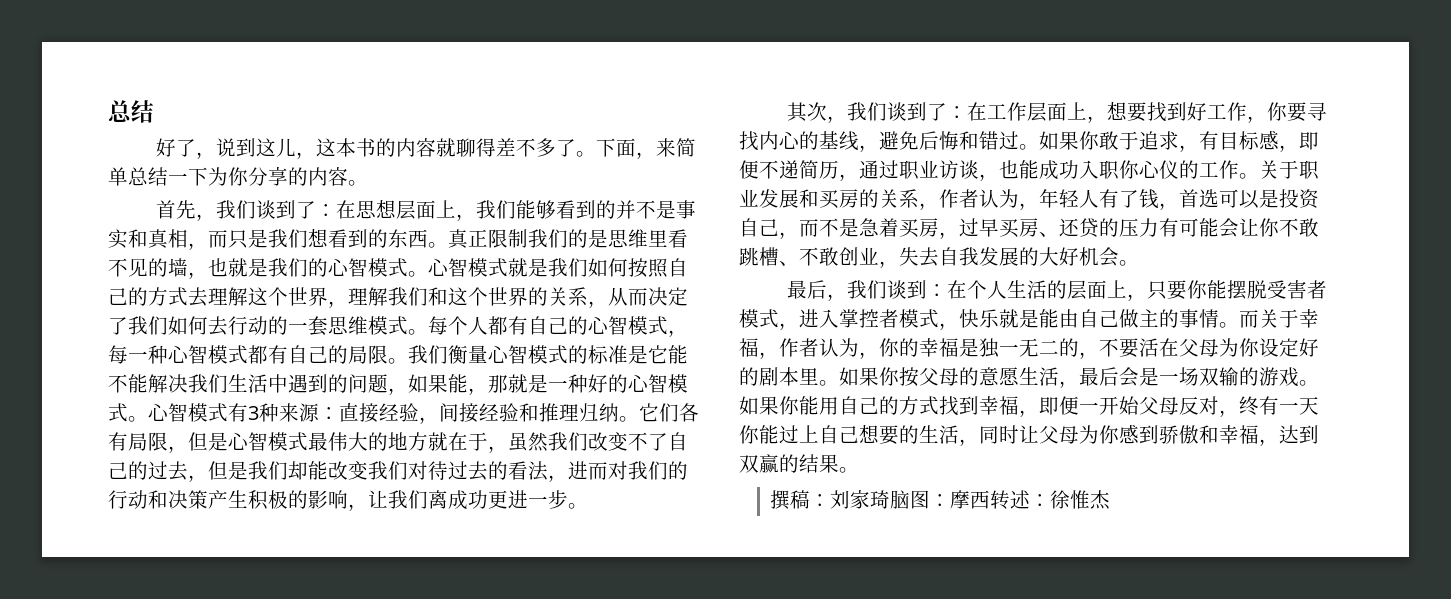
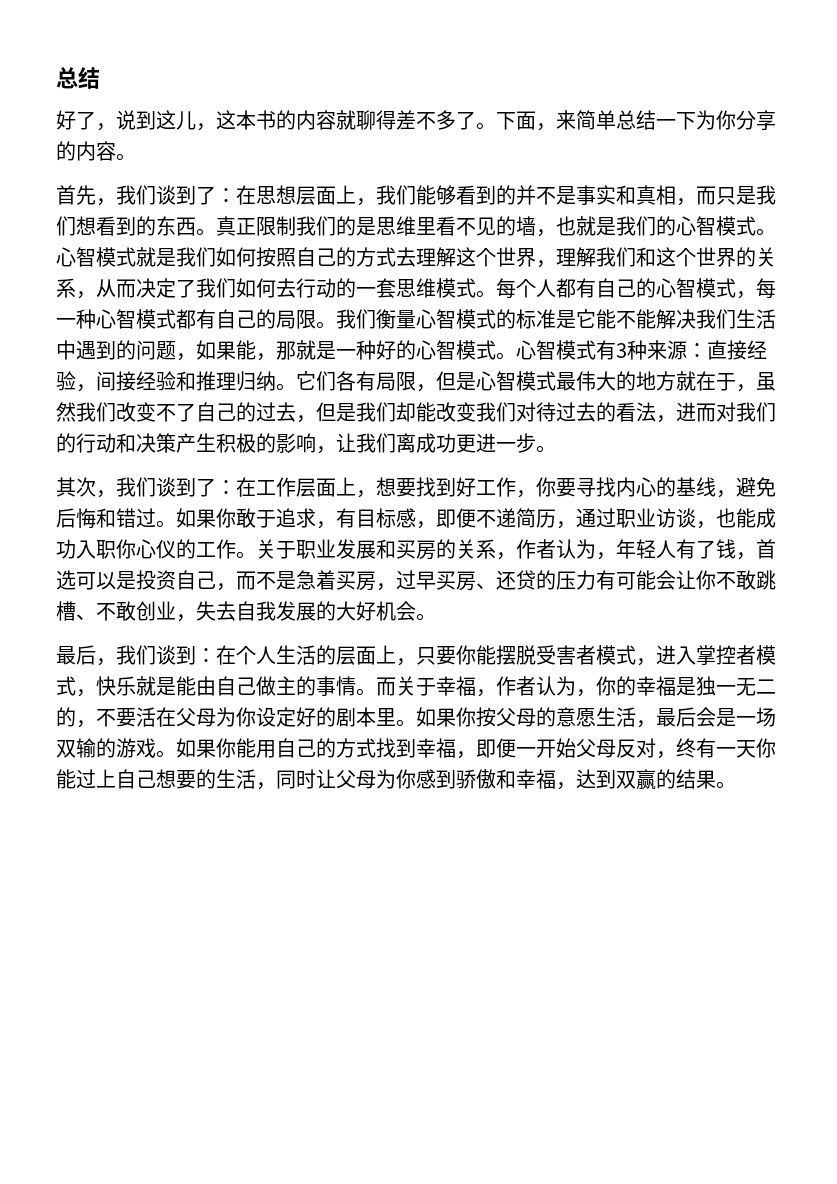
[770,490,1111,510] // 撰稿：刘家琦脑图：摩西转述：徐惟杰 -> (736, 785) none

